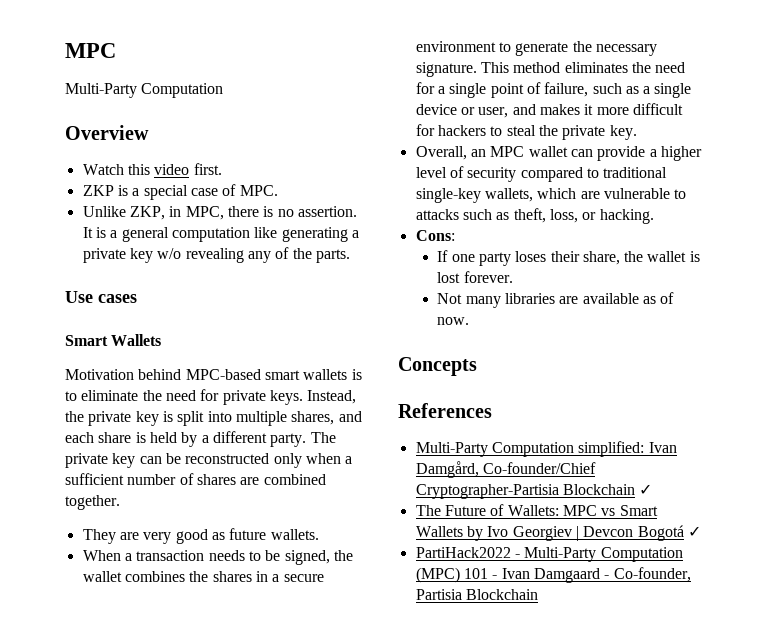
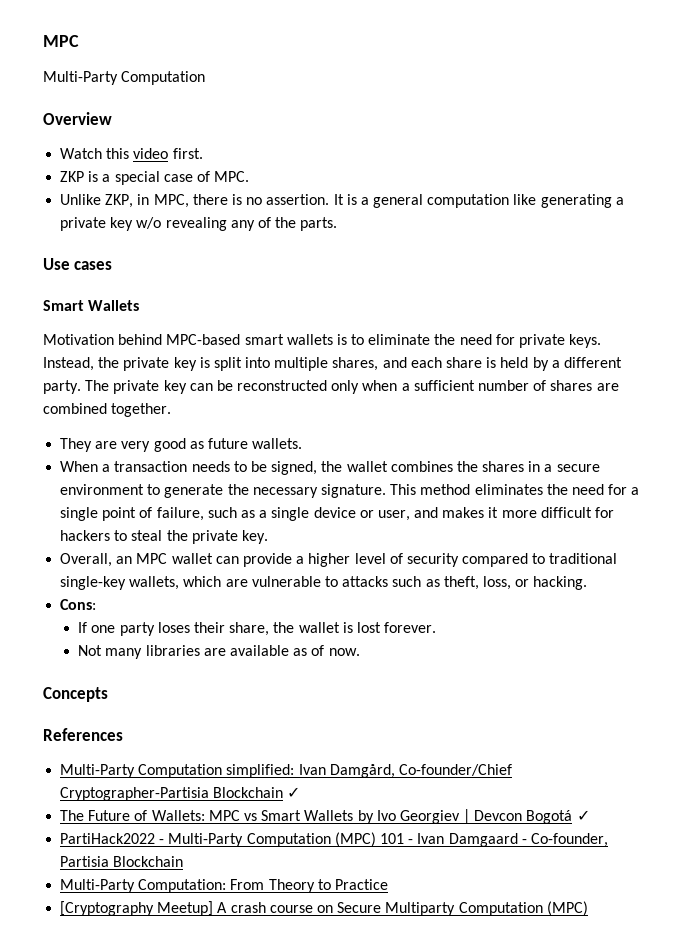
(538, 594) none -> [60,879,388,893] [60,901,588,916] // Multi-Party Computation: From Theory to Practice // [Cryptography Meetup] A crash course on Secure Multiparty Computation (MPC)

